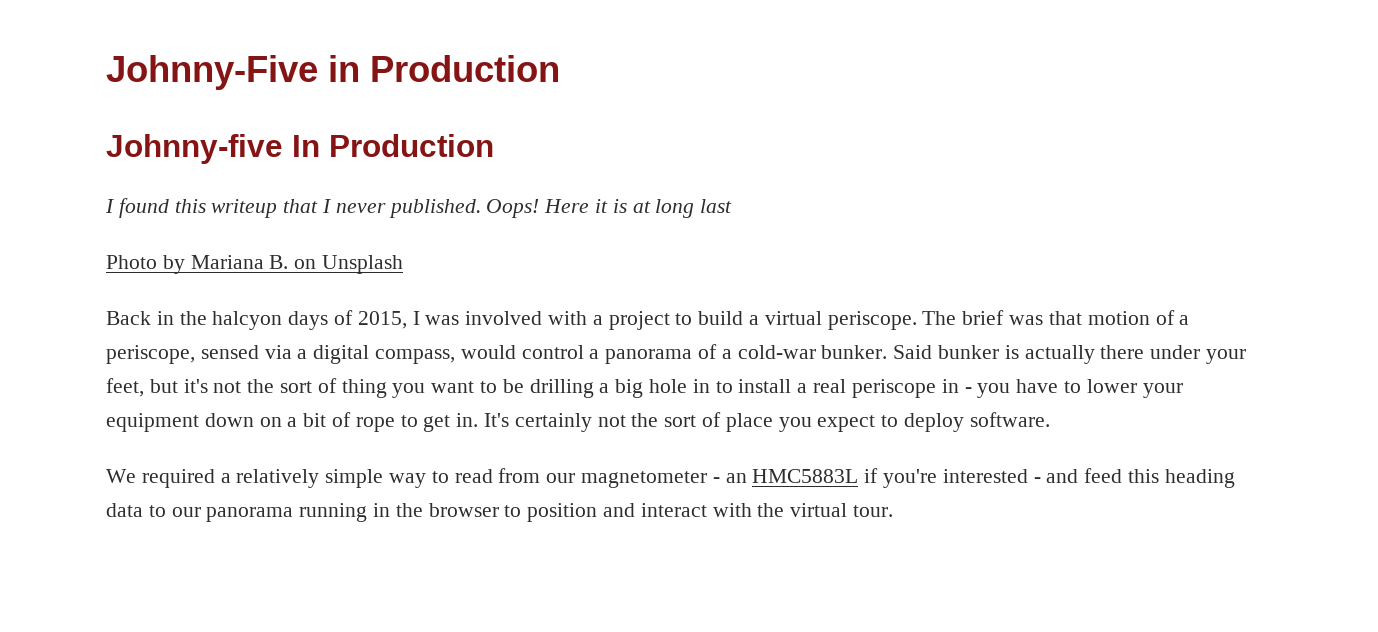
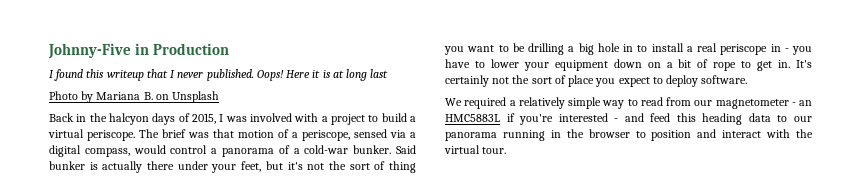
[106,134,494,164] // Johnny-five In Production -> (229, 49) none

